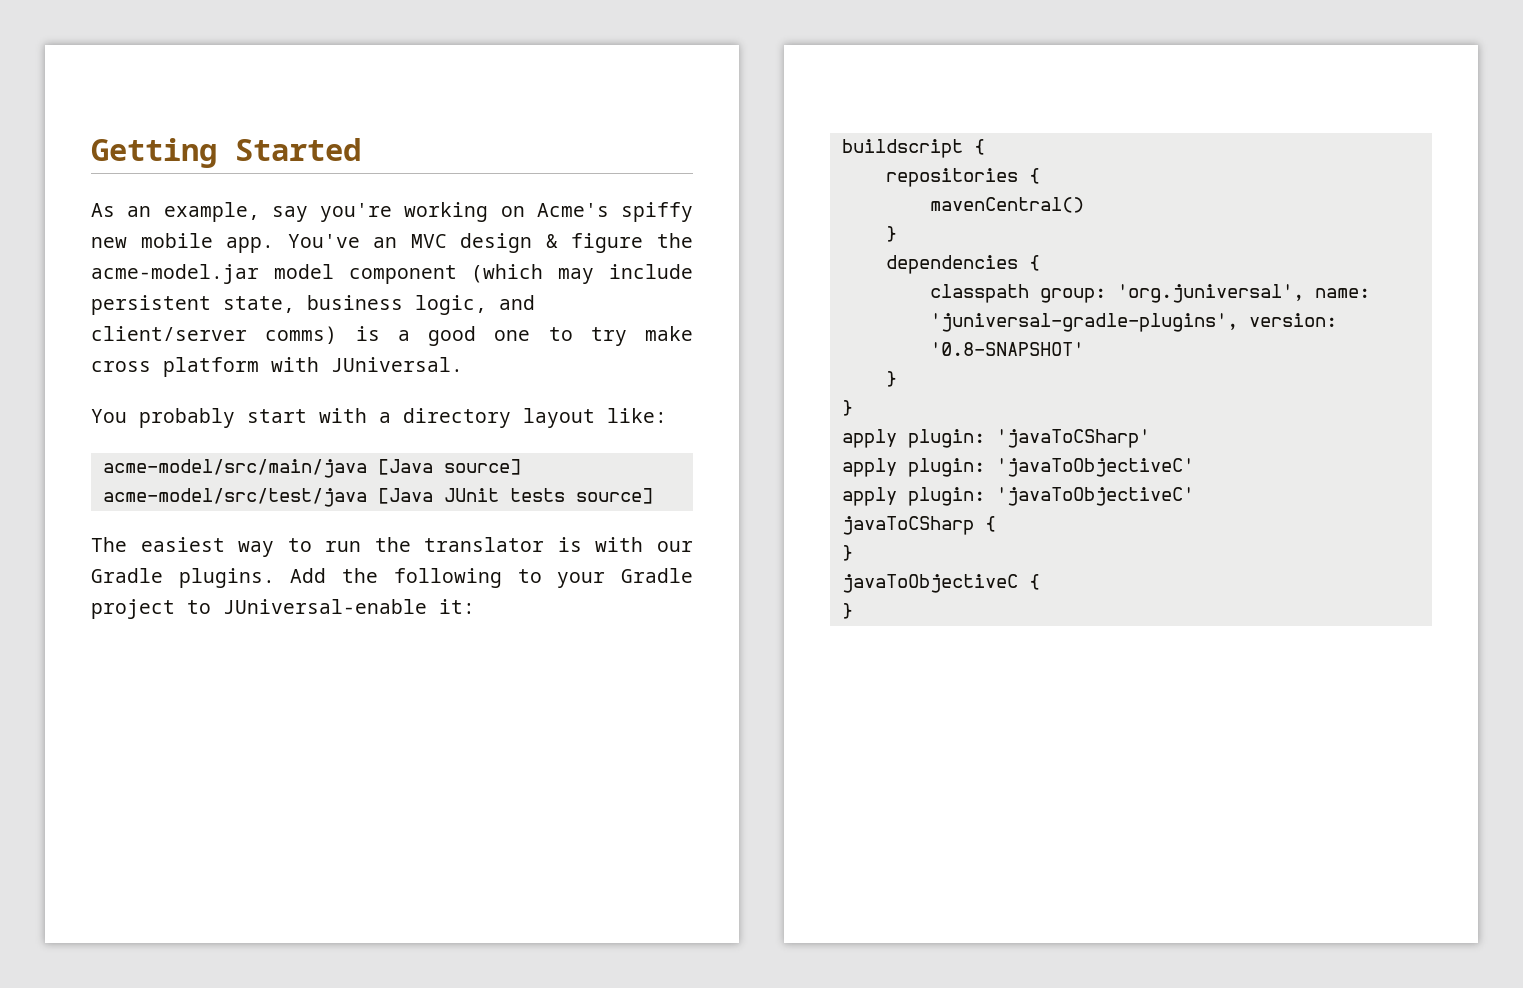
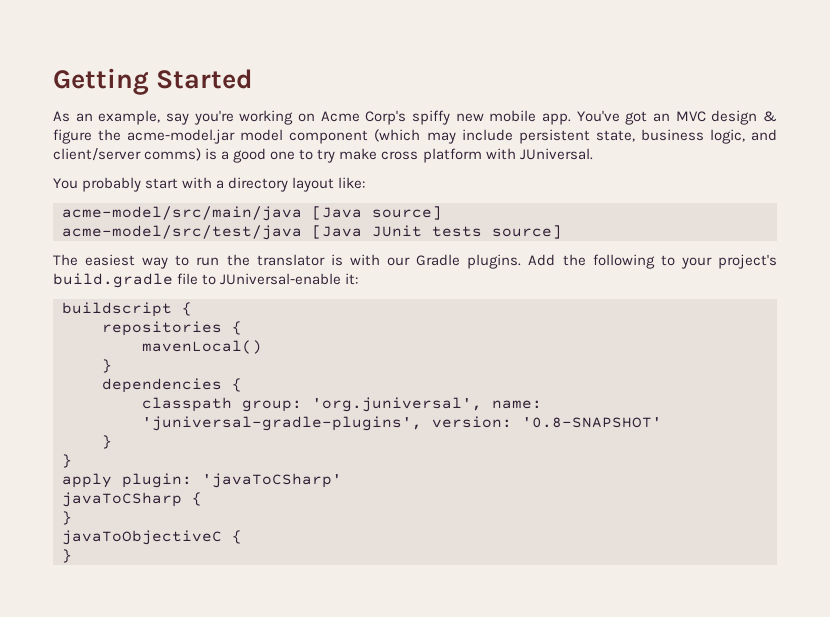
[536,203,609,217] Acme's -> [320,110,407,125] Acme Corp's
(360, 241) none -> [625,111,648,125] got
[621,568,693,583] [91,599,175,619] Gradle project -> [718,254,778,269] [53,273,199,288] project's build.gradle file
[929,197,1084,213] mavenCentral() -> [142,340,262,354] mavenLocal()
[841,458,1194,477] [841,487,1194,506] // apply plugin: 'javaToObjectiveC' // apply plugin: 'javaToObjectiveC' -> (342, 480) none

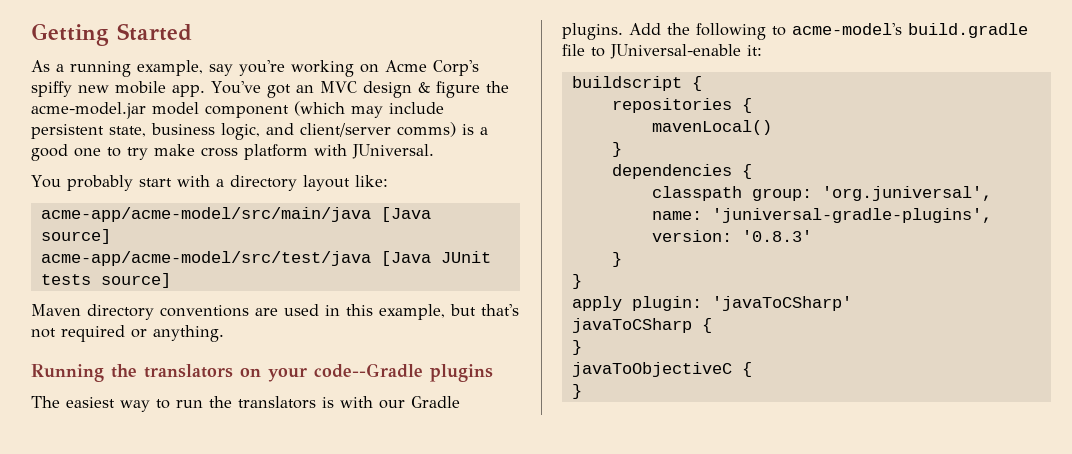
[75,113,93,122] an -> [56,61,131,77] a running
[62,206,302,221] acme-model/src/main/java -> [40,207,371,222] acme-app/acme-model/src/main/java
[62,225,302,240] acme-model/src/test/java -> [40,251,371,266] acme-app/acme-model/src/test/java
(562, 232) none -> [31,304,519,320] [31,325,224,342] [31,363,493,382] // Maven directory conventions are used in this example, but that's not required or anything. // Running the translators on your code--Gradle plugins
[256,254,325,266] translator -> [238,396,316,409] translators
[680,254,778,269] your project's -> [792,23,902,35] acme-model's
[522,417,662,428] '0.8-SNAPSHOT' -> [741,230,812,242] '0.8.3'

